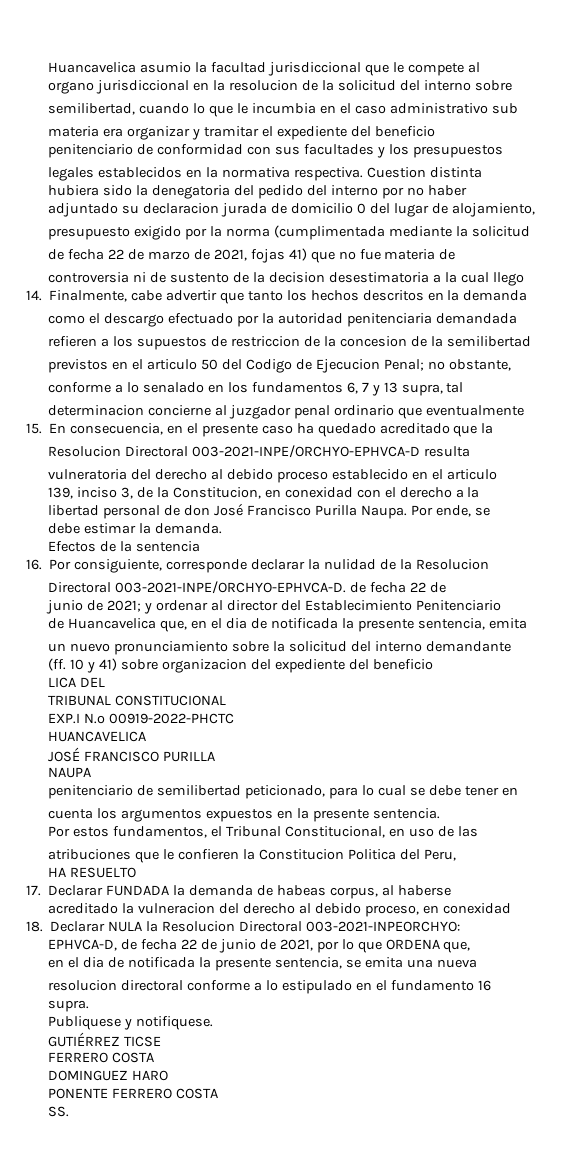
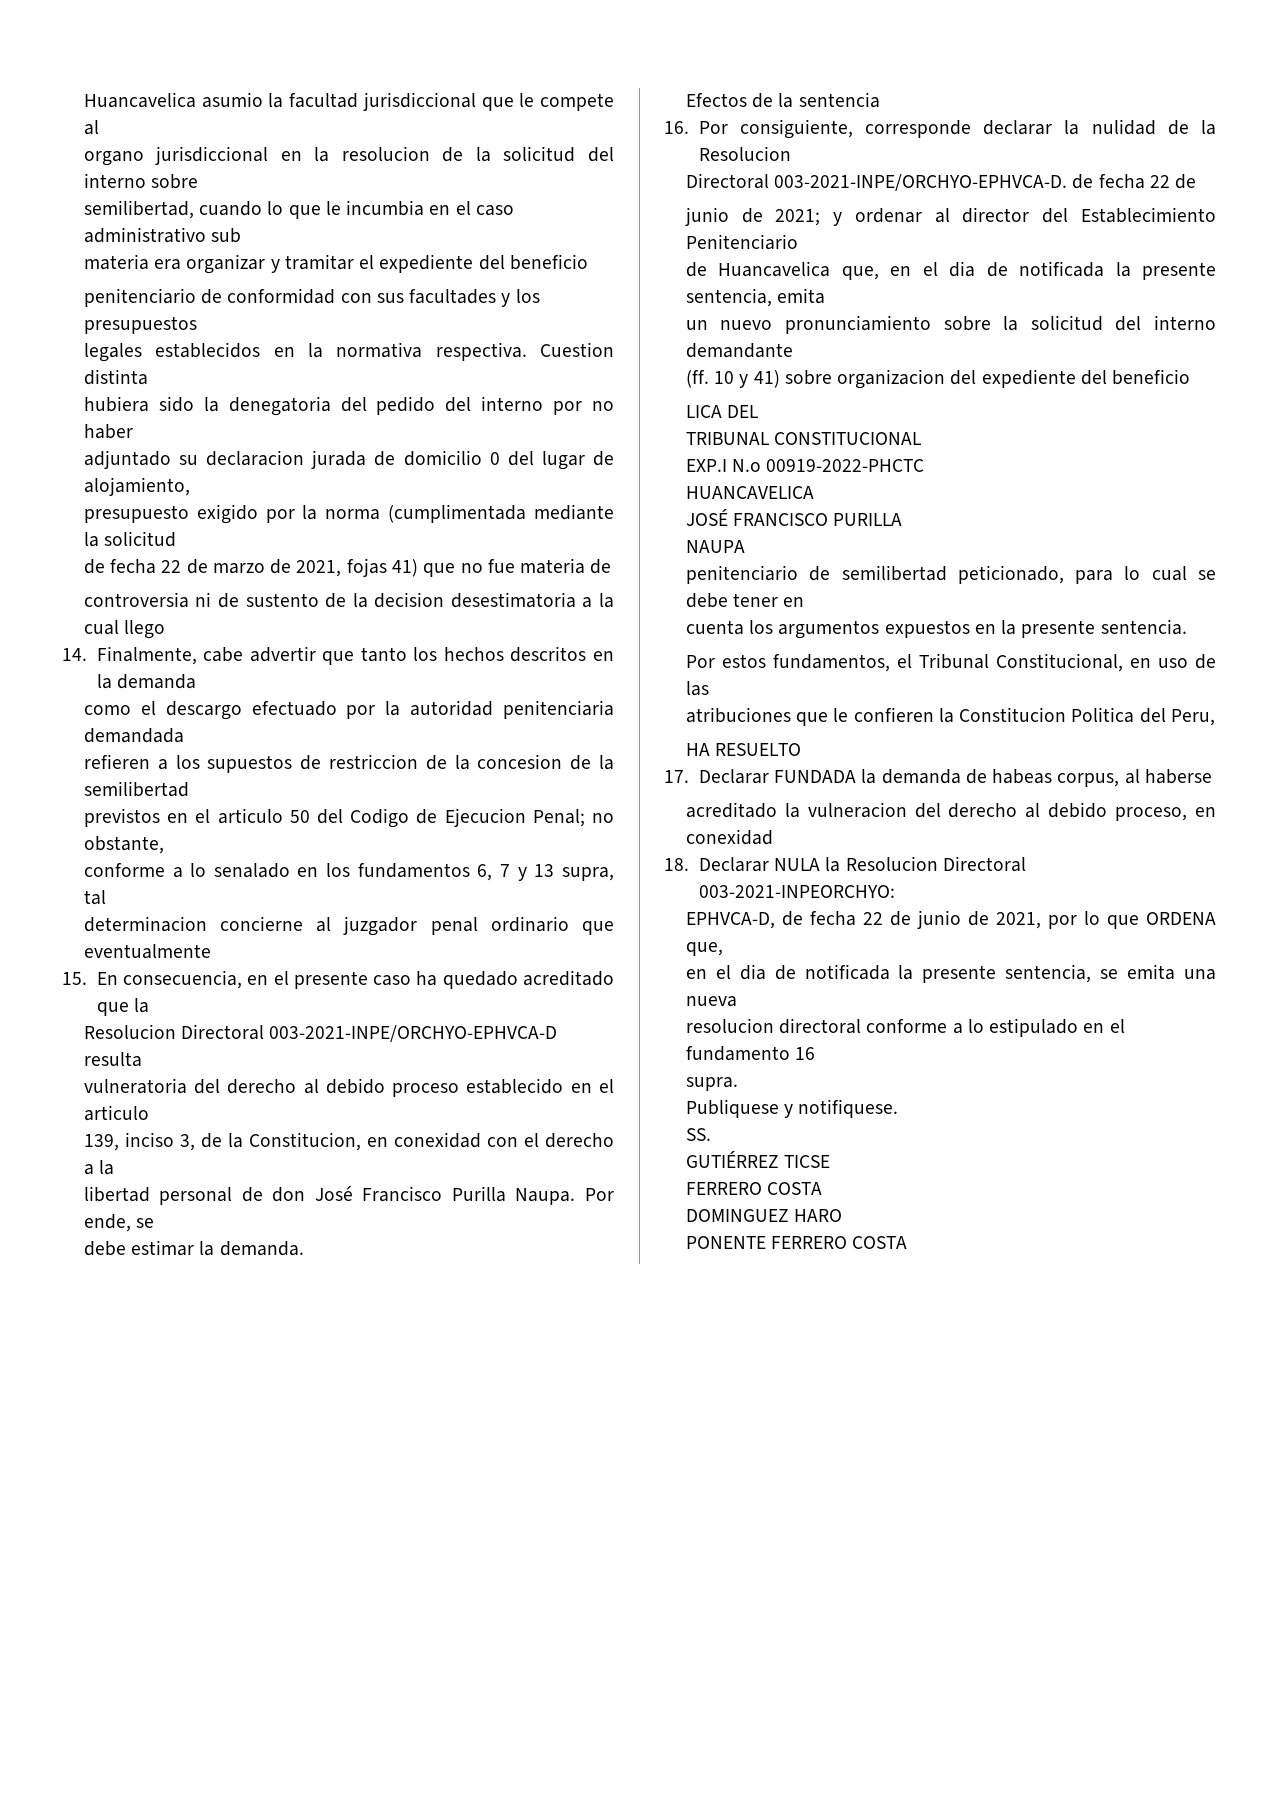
(214, 1023) none -> [685,1128,711,1141] // SS.
[48,1106,70,1117] // SS. -> (908, 1242) none

